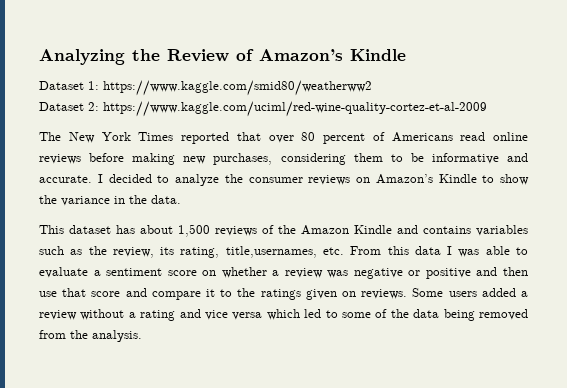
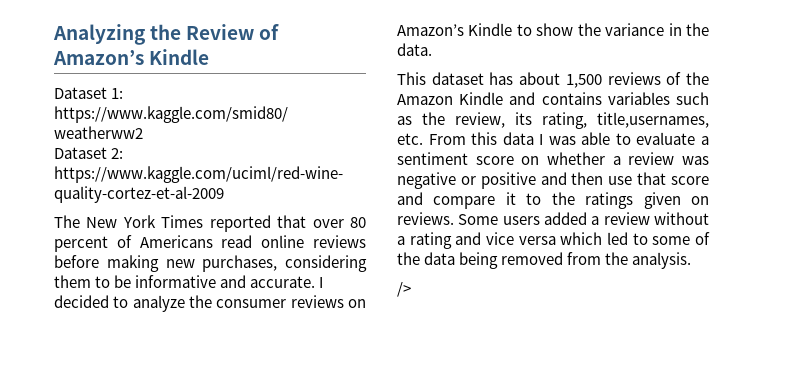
(142, 336) none -> [397,282,411,297] // />

